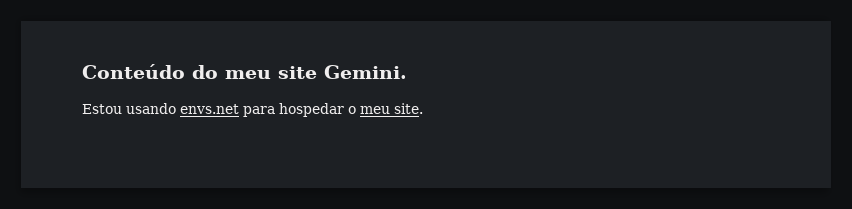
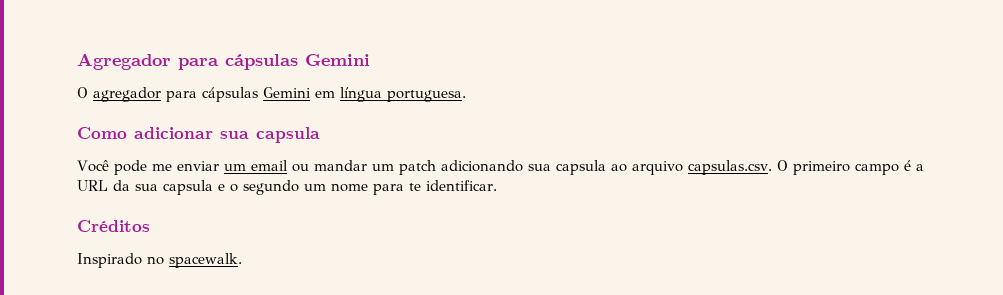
[82,64,407,79] [82,103,423,117] Conteúdo do meu site Gemini. // Estou usando envs.net para hospedar o meu site. -> [77,53,370,70] [77,87,466,102] [77,127,320,143] [77,160,924,175] [77,180,497,195] [77,220,150,232] [77,253,242,268] Agregador para cápsulas Gemini // O agregador para cápsulas Gemini em língua portuguesa. // Como adicionar sua capsula // Você pode me enviar um email ou mandar um patch adicionando sua capsula ao arquivo capsulas.csv. O primeiro campo é a URL da sua capsula e o segundo um nome para te identificar. // Créditos // Inspirado no spacewalk.

